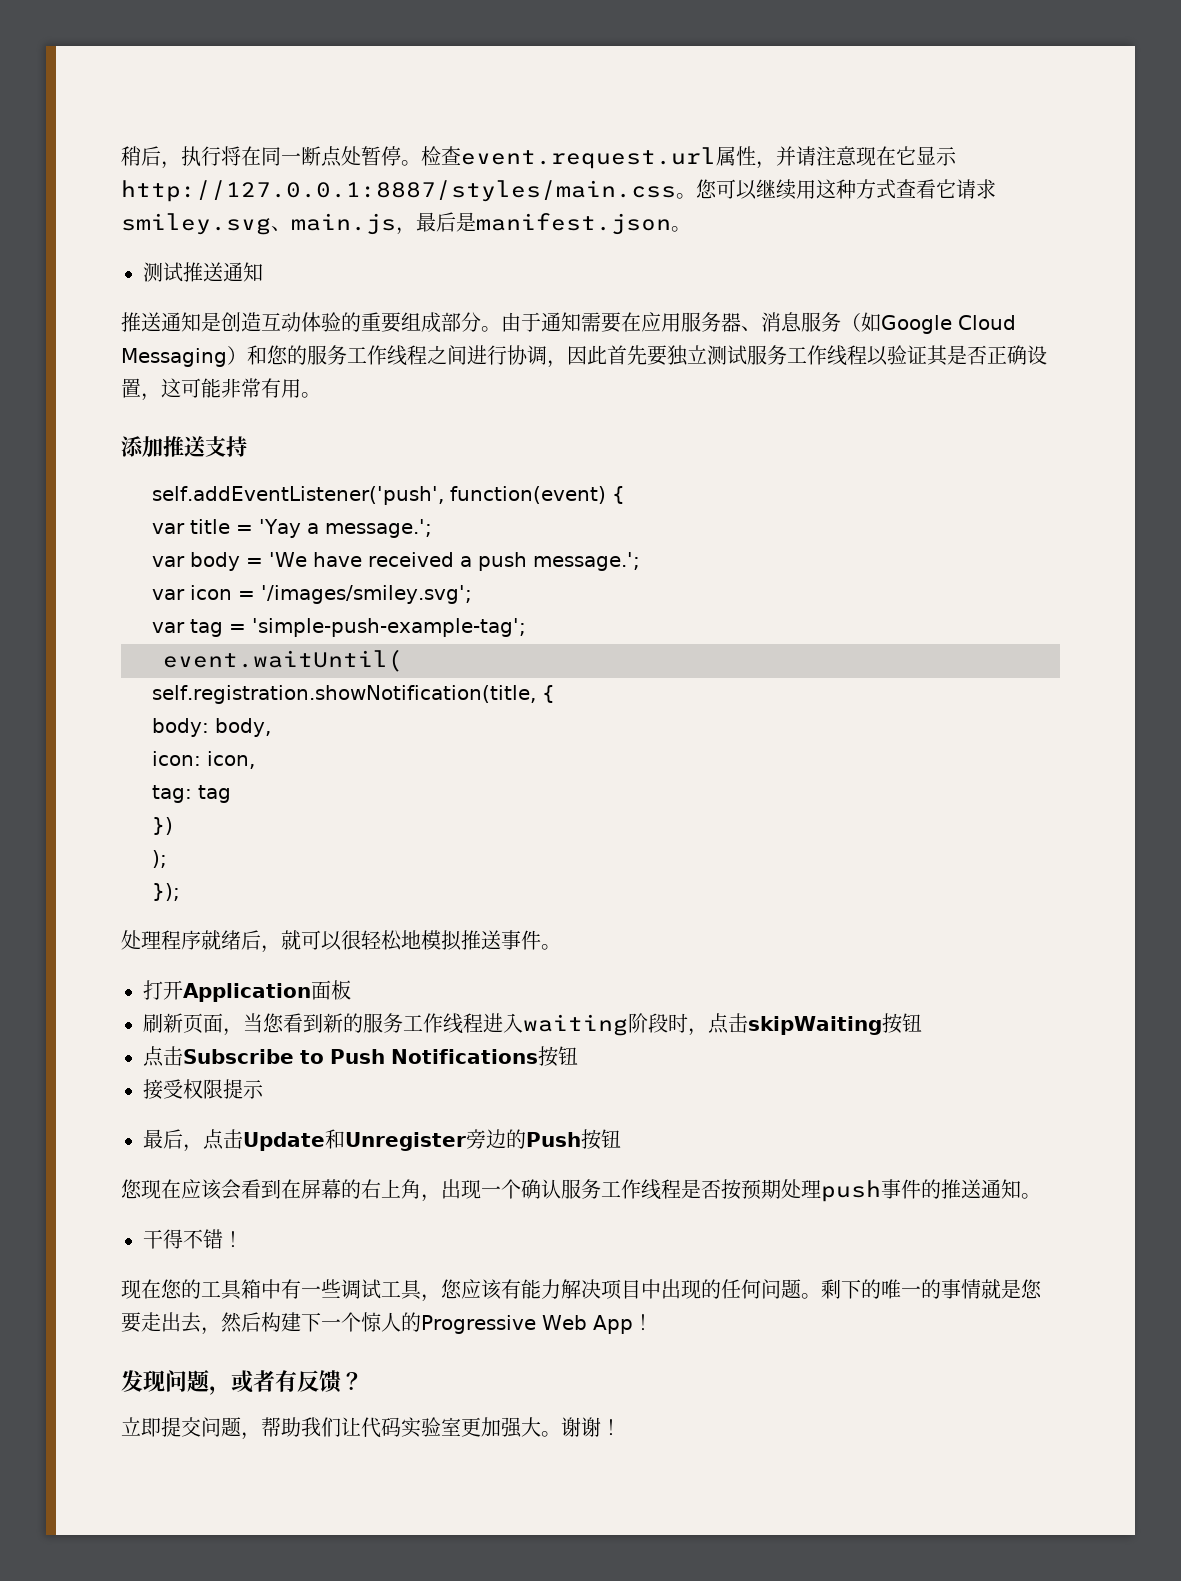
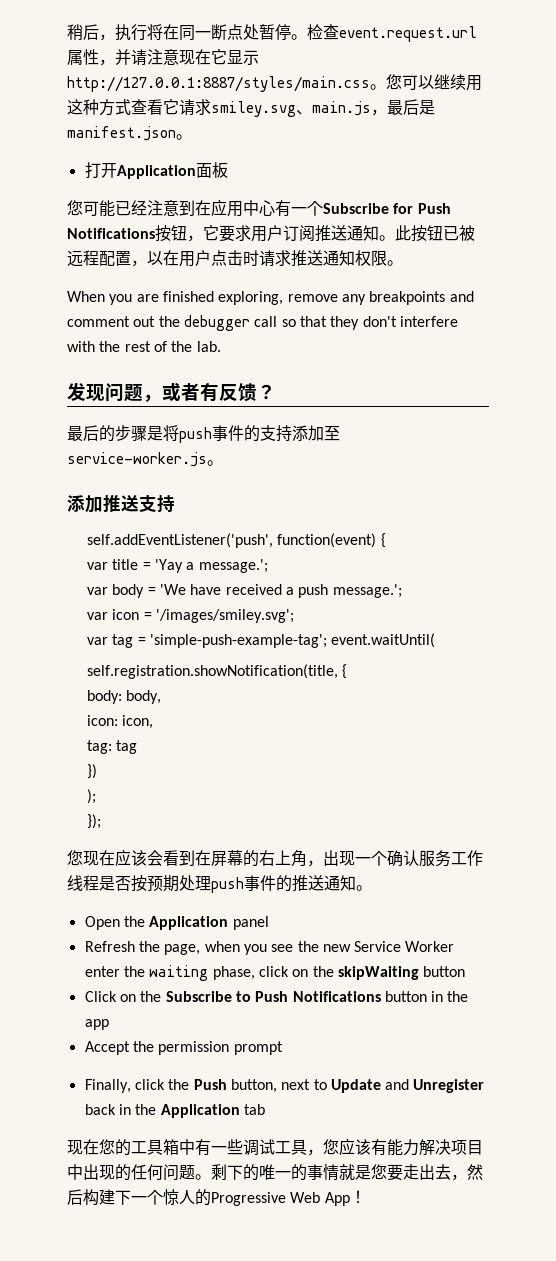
[143,262,263,282] [121,312,1016,334] [121,345,1047,368] [121,378,301,401] 测试推送通知 // 推送通知是创造互动体验的重要组成部分。由于通知需要在应用服务器、消息服务（如Google Cloud Messaging）和您的服务工作线程之间进行协调，因此首先要独立测试服务工作线程以验证其是否正确设置，这可能非常有用 -> [84,162,228,179] [67,199,451,217] [67,225,475,242] [67,250,403,267] [67,291,474,305] [67,315,458,331] [67,341,221,352] [67,382,276,402] [67,425,340,443] [67,452,207,467] 打开Application面板 // 您可能已经注意到在应用中心有一个Subscribe for Push Notifications按钮，它要求用户订阅推送通知。此按钮已被远程配置，以在用户点击时请求推送通知权限。 // When you are finished exploring, remove any breakpoints and comment out the debugger call so that they don't interfere with the rest of the lab. // 发现问题，或者有反馈？ // 最后的步骤是将push事件的支持添加至service-worker.js
(527, 627) // -> (328, 641) none
[121,930,561,953] [143,980,351,1002] [143,1013,922,1036] [143,1046,578,1067] [143,1079,264,1100] [143,1129,621,1152] // 处理程序就绪后，就可以很轻松地模拟推送事件。 // 打开Application面板 // 刷新页面，当您看到新的服务工作线程进入waiting阶段时，点击skipWaiting按钮 // 点击Subscribe to Push Notifications按钮 // 接受权限提示 // 最后，点击Update和Unregister旁边的Push按钮 -> (102, 821) none
[143,1229,243,1249] 干得不错！ -> [84,916,269,930] [84,941,455,955] [84,965,466,981] [84,991,469,1002] [84,1019,109,1030] [84,1041,283,1055] [84,1079,485,1093] [84,1104,265,1118] Open the Application panel // Refresh the page, when you see the new Service Worker enter the waiting phase, click on the skipWaiting button // Click on the Subscribe to Push Notifications button in the app // Accept the permission prompt // Finally, click the Push button, next to Update and Unregister back in the Application tab
[121,1369,363,1395] [121,1417,621,1440] // 发现问题，或者有反馈？ // 立即提交问题，帮助我们让代码实验室更加强大。谢谢！ -> (366, 1197) none

